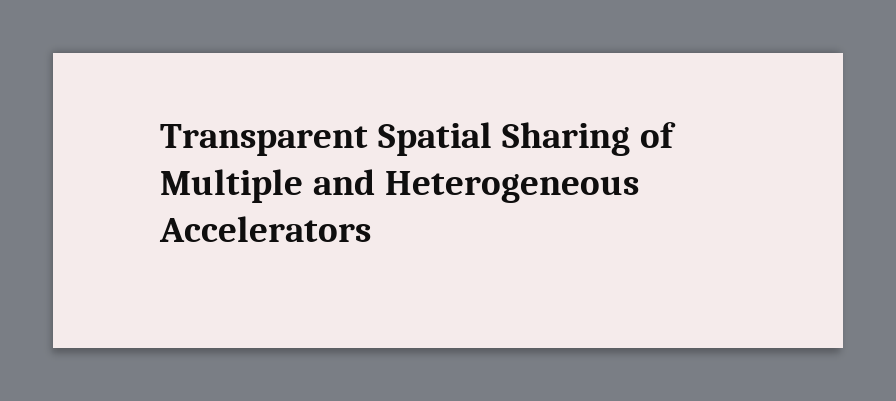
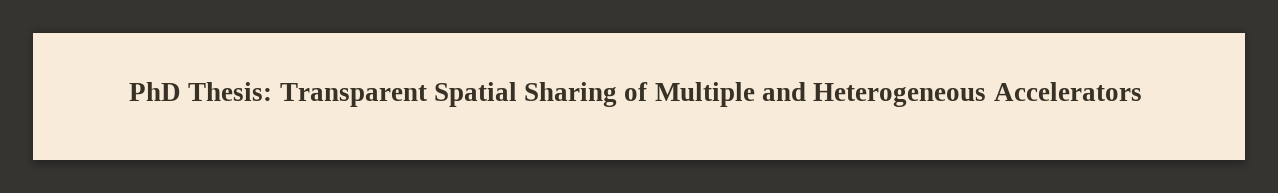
(160, 140) none -> [129,82,273,101] PhD Thesis:

